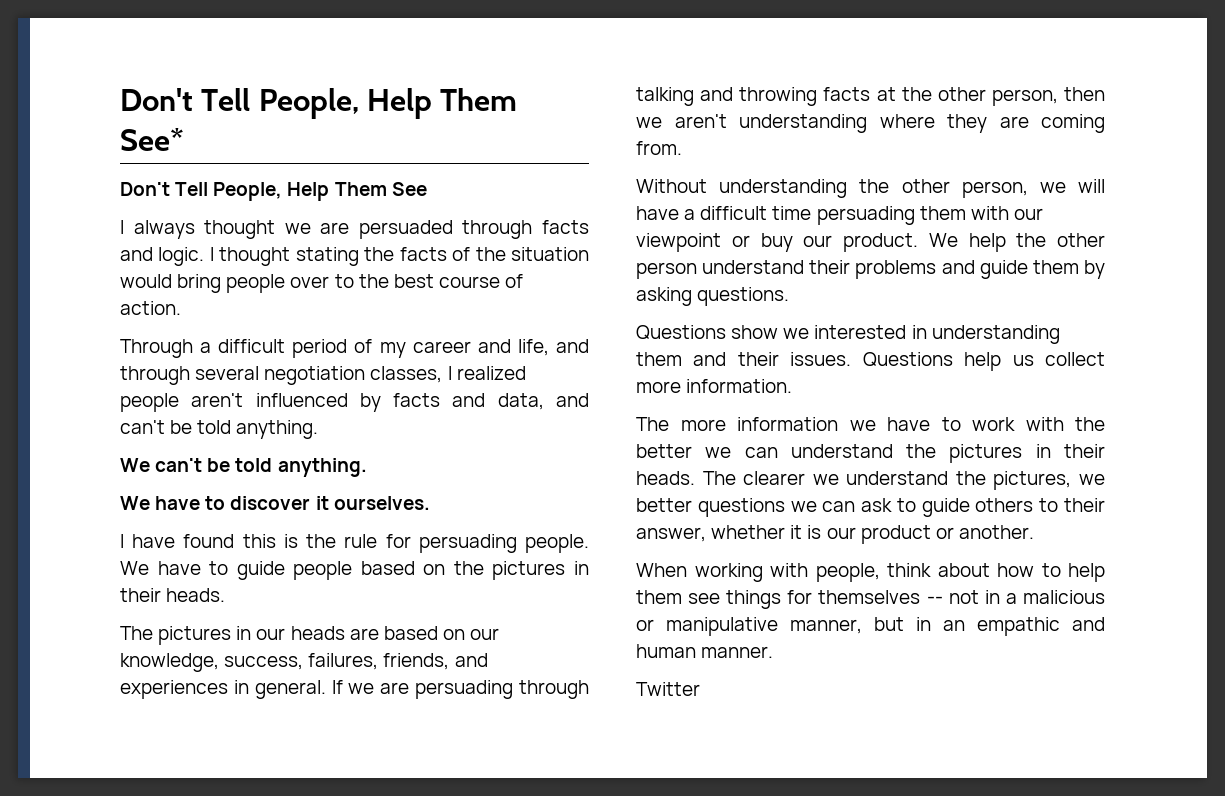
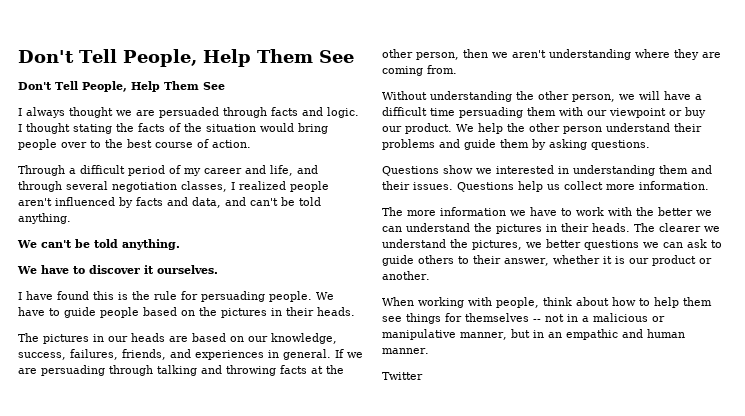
[120,88,518,119] [120,128,184,151] Don't Tell People, Help Them See* -> [18,49,354,67] Don't Tell People, Help Them See

